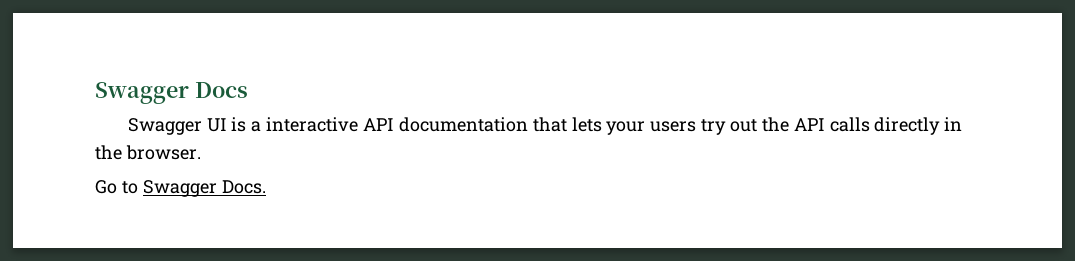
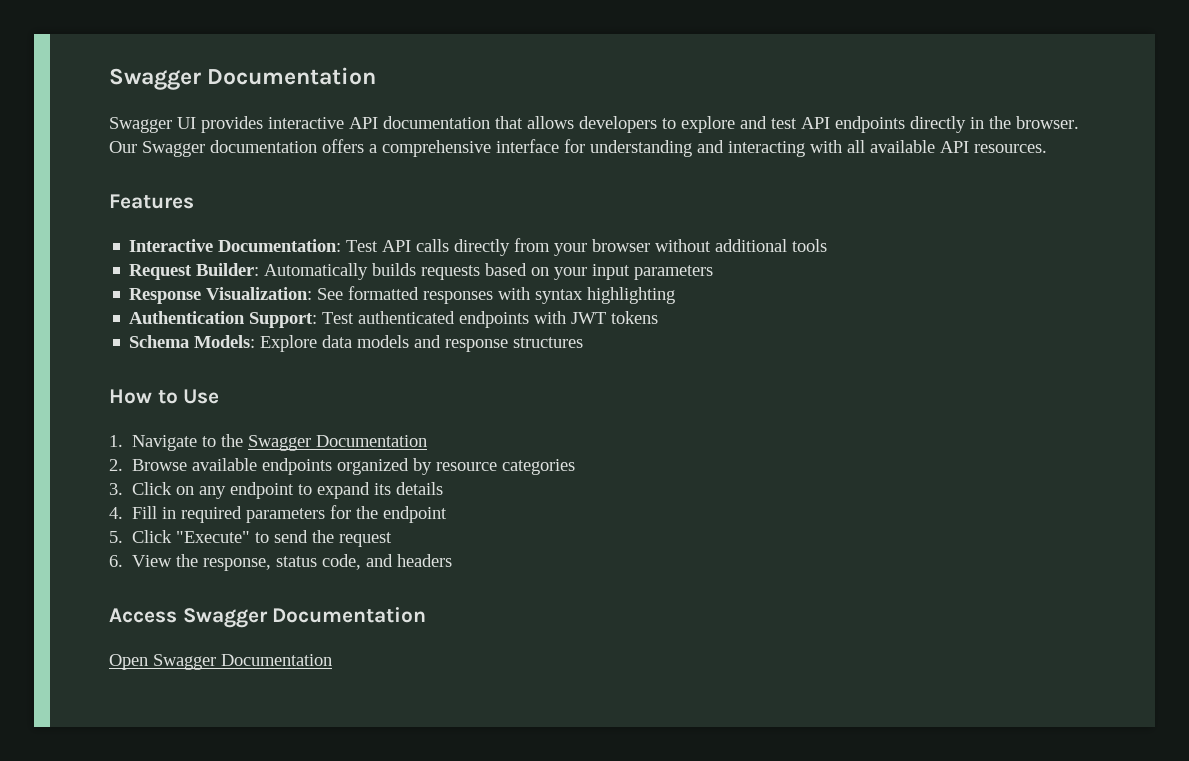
[95,82,248,104] Swagger Docs -> [109,67,377,90] Swagger Documentation
[231,117,262,132] is a -> [201,116,263,133] provides
[571,117,963,135] [95,145,201,160] [95,180,266,197] lets your users try out the API calls directly in the browser. // Go to Swagger Docs. -> [527,116,1079,133] [109,139,1047,157] [109,194,194,209] [129,238,828,256] [129,263,714,280] [129,286,676,304] [129,311,659,328] [129,335,584,352] [109,389,220,404] [109,434,428,451] [109,458,576,475] [109,482,444,499] [109,505,448,523] [109,530,393,547] [109,554,453,571] [109,607,427,628] [109,654,332,670] allows developers to explore and test API endpoints directly in the browser. Our Swagger documentation offers a comprehensive interface for understanding and interacting with all available API resources. // Features // Interactive Documentation: Test API calls directly from your browser without additional tools // Request Builder: Automatically builds requests based on your input parameters // Response Visualization: See formatted responses with syntax highlighting // Authentication Support: Test authenticated endpoints with JWT tokens // Schema Models: Explore data models and response structures // How to Use // 1. Navigate to the Swagger Documentation // 2. Browse available endpoints organized by resource categories // 3. Click on any endpoint to expand its details // 4. Fill in required parameters for the endpoint // 5. Click "Execute" to send the request // 6. View the response, status code, and headers // Access Swagger Documentation // Open Swagger Documentation

